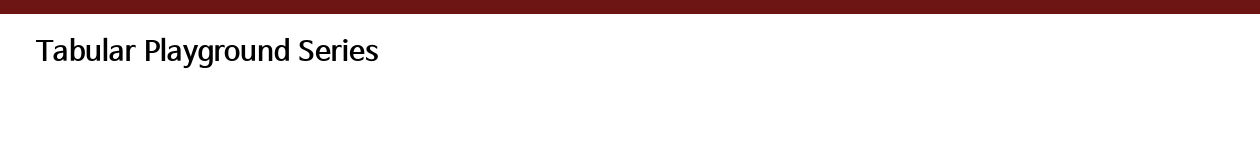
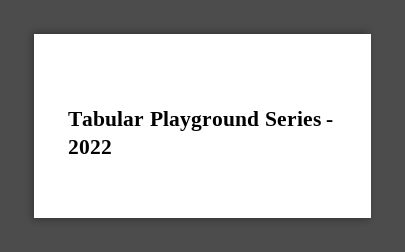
(379, 50) none -> [326,120,334,126] [68,140,112,154] - 2022

